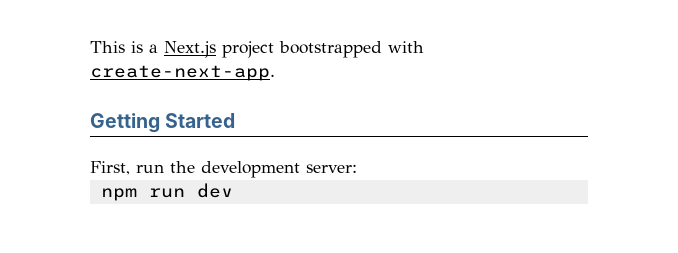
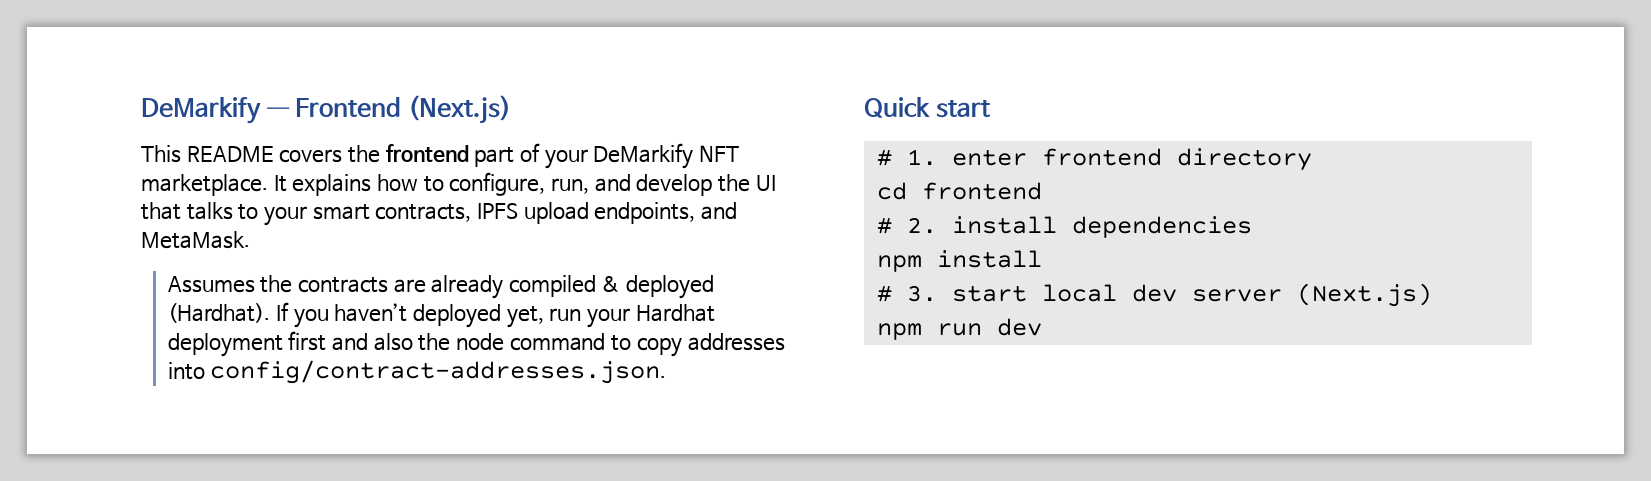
[90,41,424,58] [90,65,275,81] [90,113,236,133] [90,161,357,178] This is a Next.js project bootstrapped with create-next-app. // Getting Started // First, run the development server: -> [141,95,511,124] [141,143,740,169] [141,172,776,196] [141,202,738,226] [141,231,250,249] [167,275,715,299] [167,302,715,328] [167,331,786,357] [167,360,667,384] [864,97,990,118] [876,148,1312,171] [876,182,1042,200] [876,216,1252,238] [876,250,1042,272] [876,283,1432,307] DeMarkify — Frontend (Next.js) // This README covers the frontend part of your DeMarkify NFT marketplace. It explains how to configure, run, and develop the UI that talks to your smart contracts, IPFS upload endpoints, and MetaMask. // Assumes the contracts are already compiled & deployed (Hardhat). If you haven’t deployed yet, run your Hardhat deployment first and also the node command to copy addresses into config/contract-addresses.json. // Quick start // # 1. enter frontend directory // cd frontend // # 2. install dependencies // npm install // # 3. start local dev server (Next.js)

